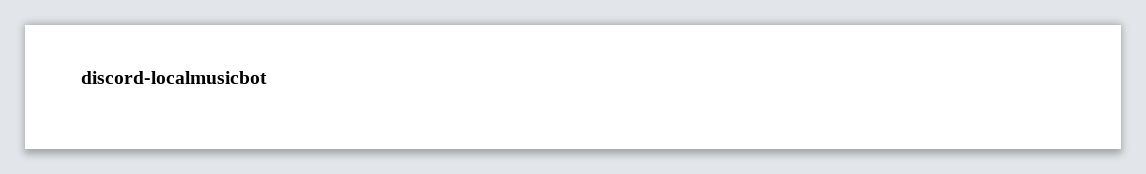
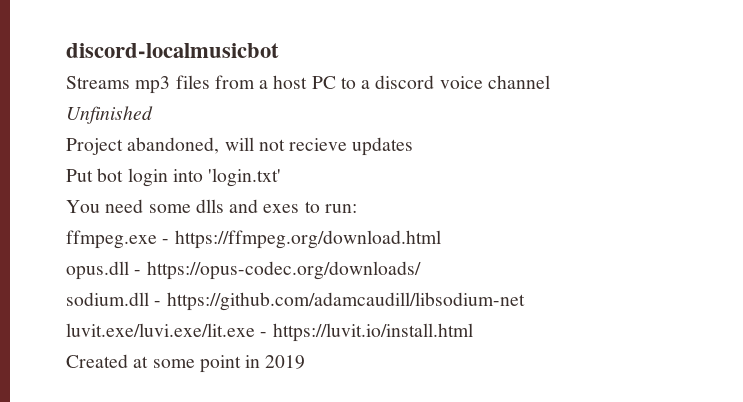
(267, 77) none -> [66,75,550,94] [66,106,153,124] [66,137,414,156] [66,168,282,187] [66,199,357,213] [66,230,441,249] [66,261,421,280] [66,292,525,311] [66,323,473,342] [66,354,306,373] // Streams mp3 files from a host PC to a discord voice channel // Unfinished // Project abandoned, will not recieve updates // Put bot login into 'login.txt' // You need some dlls and exes to run: // ffmpeg.exe - https://ffmpeg.org/download.html // opus.dll - https://opus-codec.org/downloads/ // sodium.dll - https://github.com/adamcaudill/libsodium-net // luvit.exe/luvi.exe/lit.exe - https://luvit.io/install.html // Created at some point in 2019

